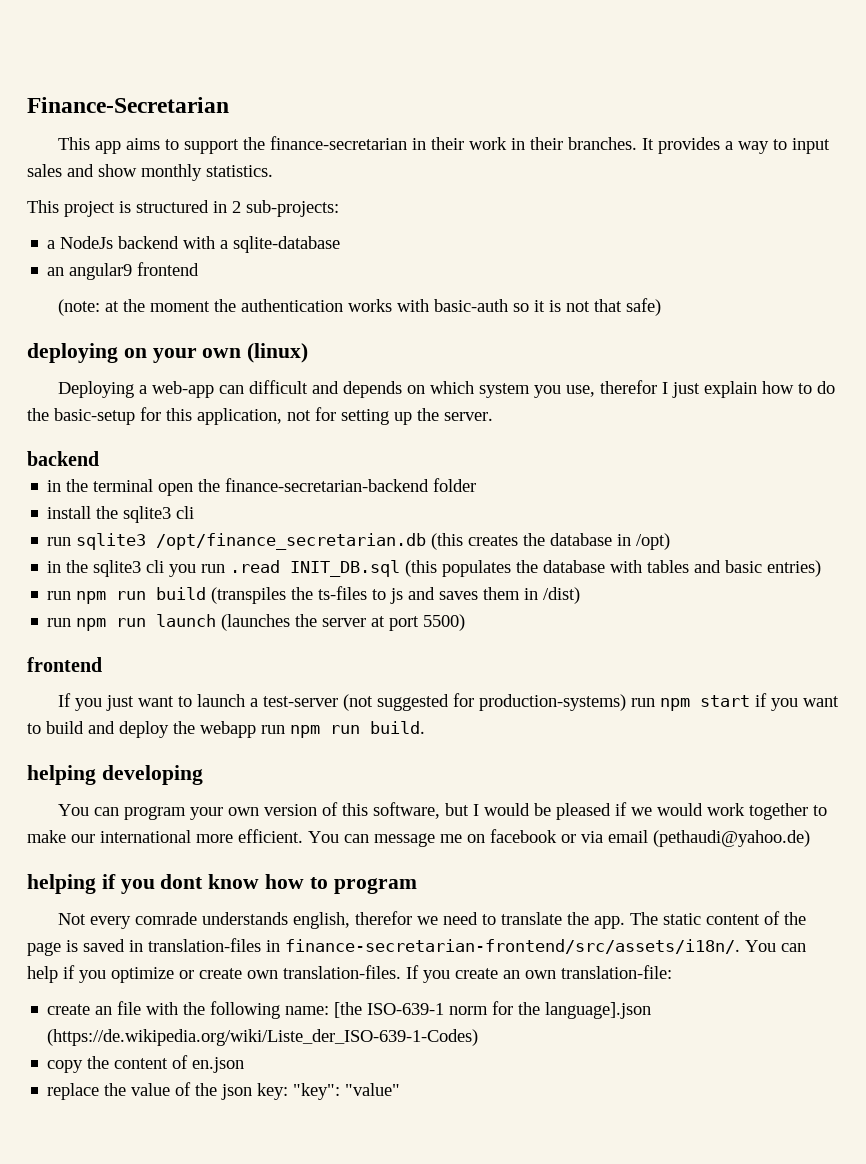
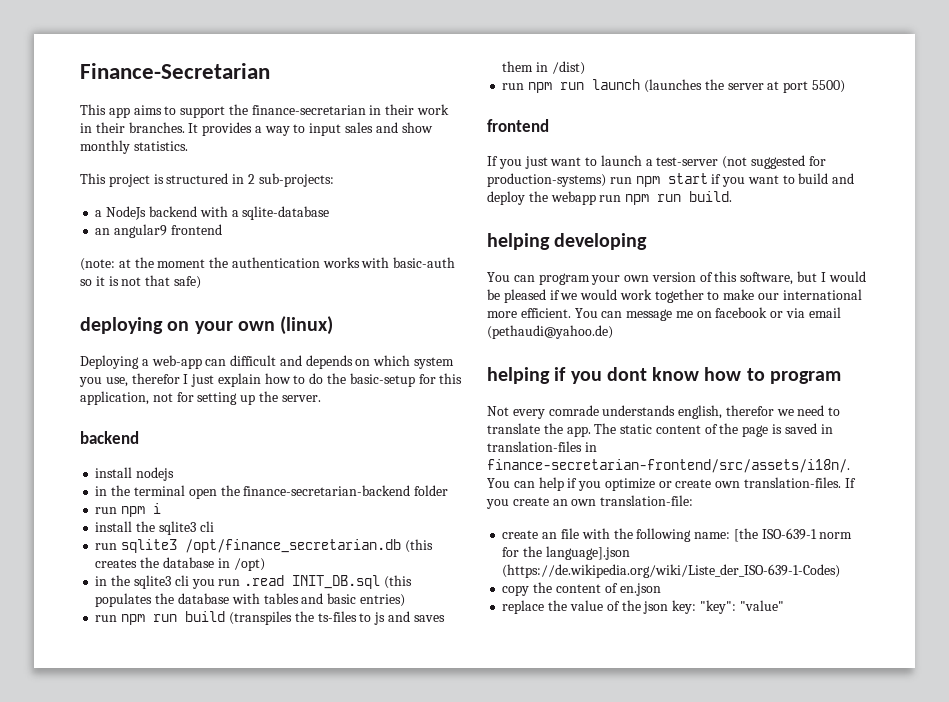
(99, 458) none -> [95,467,175,481] // install nodejs
(477, 485) none -> [95,503,162,517] // run npm i

